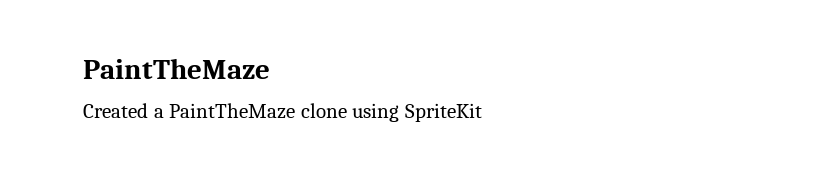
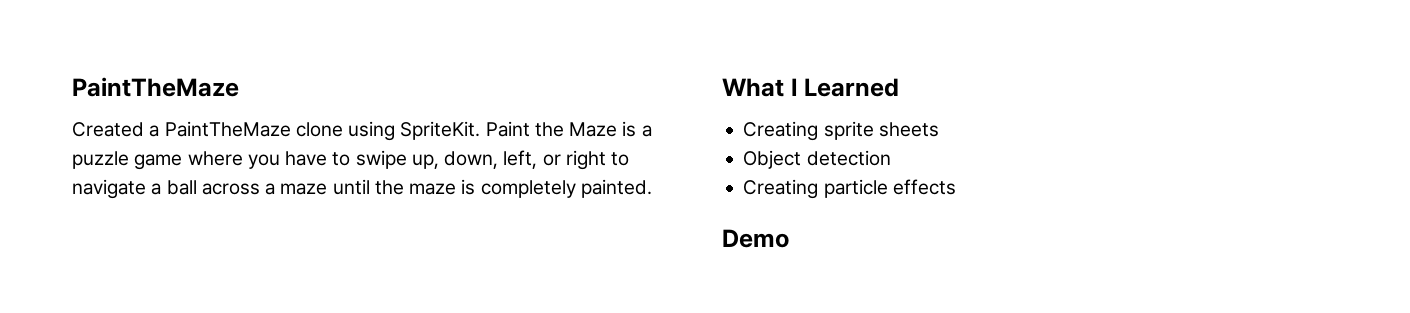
[404,103,482,122] SpriteKit -> [400,121,652,140] [72,150,630,170] [72,179,652,199] [722,78,900,97] [743,121,939,141] [743,150,891,169] [743,179,956,199] [722,229,789,248] SpriteKit. Paint the Maze is a puzzle game where you have to swipe up, down, left, or right to navigate a ball across a maze until the maze is completely painted. // What I Learned // Creating sprite sheets // Object detection // Creating particle effects // Demo

